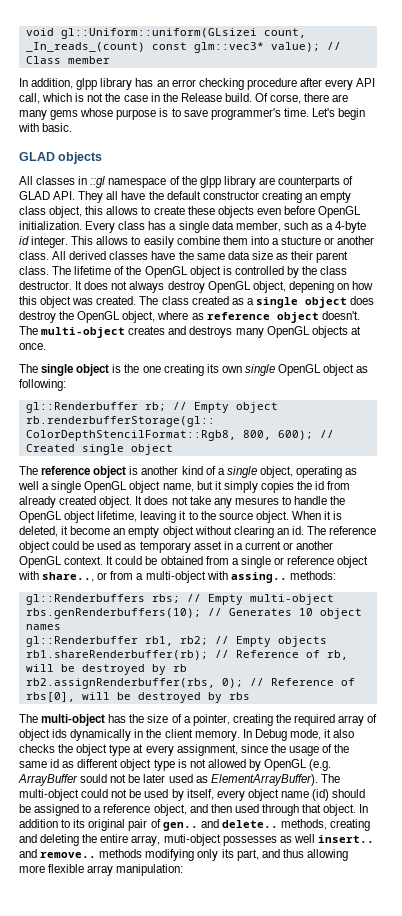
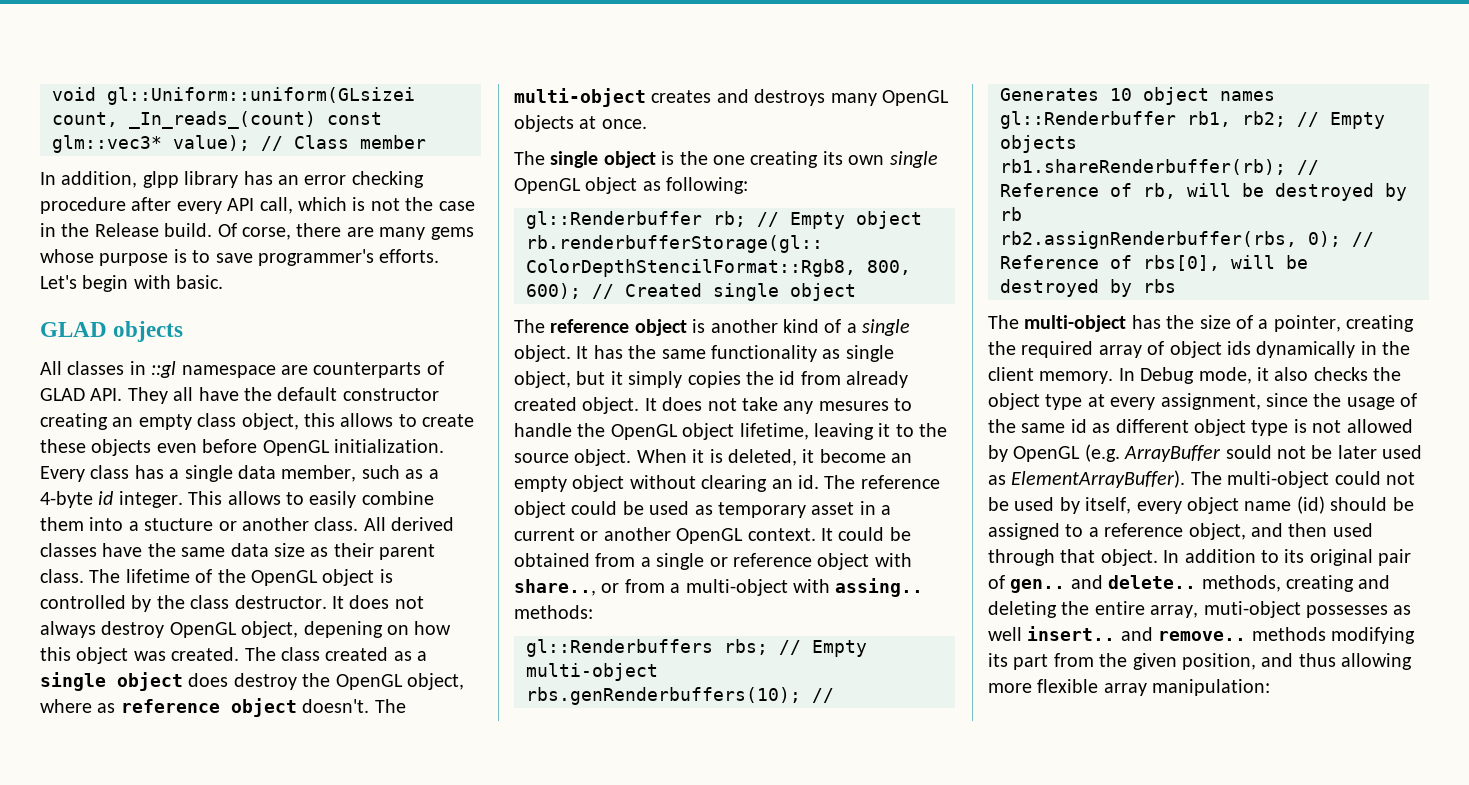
[283,108,309,117] time. -> [379,249,440,263] efforts.
[169,176,256,188] of the glpp library -> (276, 371) none
[259,466,358,478] [18,481,194,493] object, operating as well a single OpenGL object name, -> [514,345,894,362] [514,371,571,388] object. It has the same functionality as single object,
[197,849,259,861] only its part, -> [988,653,1256,670] its part from the given position,

